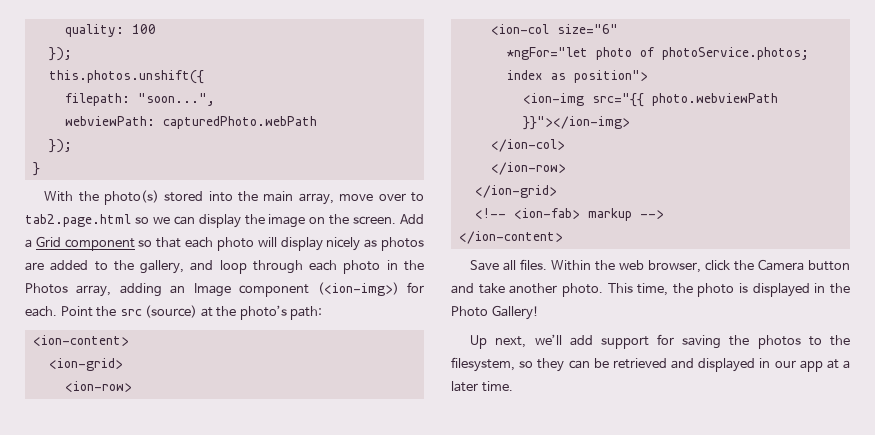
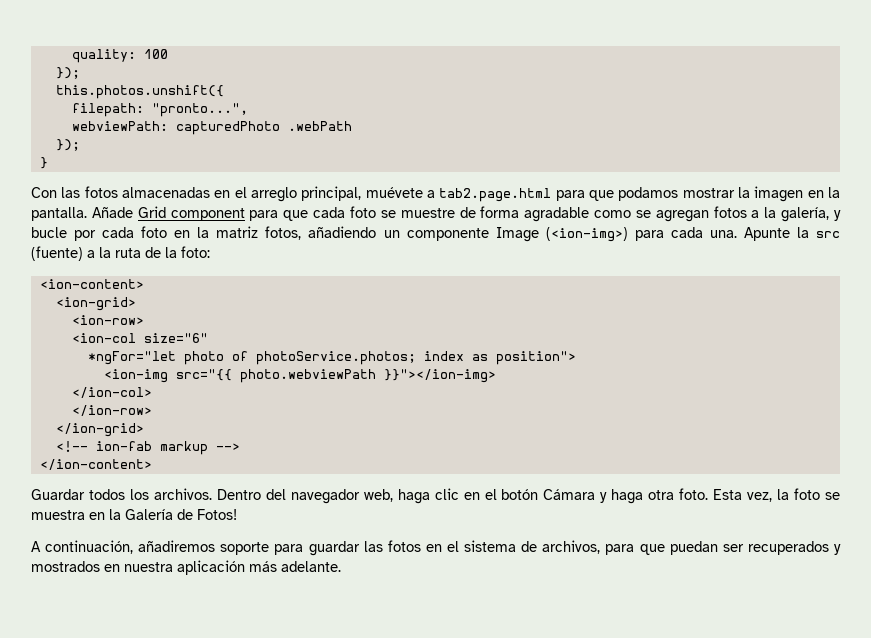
[137,93,215,106] "soon...", -> [151,103,248,117] "pronto...",
[162,116,317,129] capturedPhoto.webPath -> [175,121,352,135] capturedPhoto .webPath
[44,190,424,205] [25,214,424,228] [25,236,424,251] [25,260,424,274] [25,282,425,297] [25,305,323,320] With the photo(s) stored into the main array, move over to tab2.page.html so we can display the image on the screen. Add a Grid component so that each photo will display nicely as photos are added to the gallery, and loop through each photo in the Photos array, adding an Image component (<ion-img>) for each. Point the src (source) at the photo’s path: -> [31,186,841,202] [31,206,842,222] [31,226,840,242] [31,246,210,261] Con las fotos almacenadas en el arreglo principal, muévete a tab2.page.html para que podamos mostrar la imagen en la pantalla. Añade Grid component para que cada foto se muestre de forma agradable como se agregan fotos a la galería, y bucle por cada foto en la matriz fotos, añadiendo un componente Image (<ion-img>) para cada una. Apunte la src (fuente) a la ruta de la foto:
[513,208,580,219] <ion-fab> -> [95,441,152,451] ion-fab
[470,259,851,273] [451,283,850,297] [451,305,539,320] [470,334,850,349] [451,357,850,372] [451,381,513,392] Save all files. Within the web browser, click the Camera button and take another photo. This time, the photo is displayed in the Photo Gallery! // Up next, we’ll add support for saving the photos to the filesystem, so they can be retrieved and displayed in our app at a later time. -> [31,488,841,504] [31,509,237,520] [31,540,841,556] [31,560,341,575] Guardar todos los archivos. Dentro del navegador web, haga clic en el botón Cámara y haga otra foto. Esta vez, la foto se muestra en la Galería de Fotos! // A continuación, añadiremos soporte para guardar las fotos en el sistema de archivos, para que puedan ser recuperados y mostrados en nuestra aplicación más adelante.

